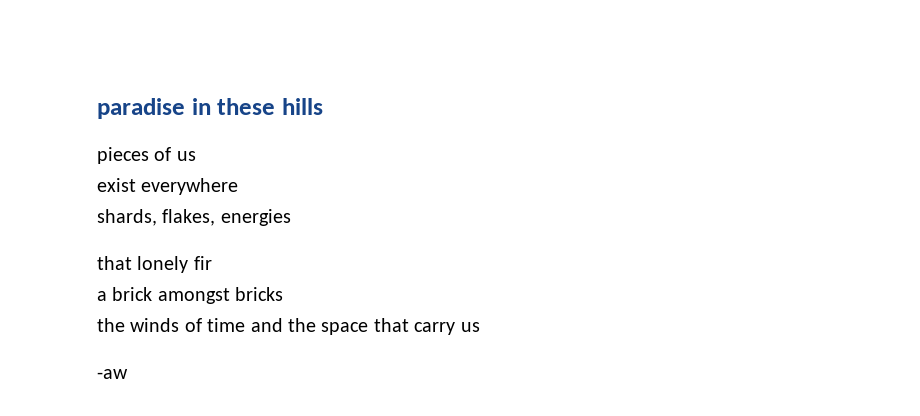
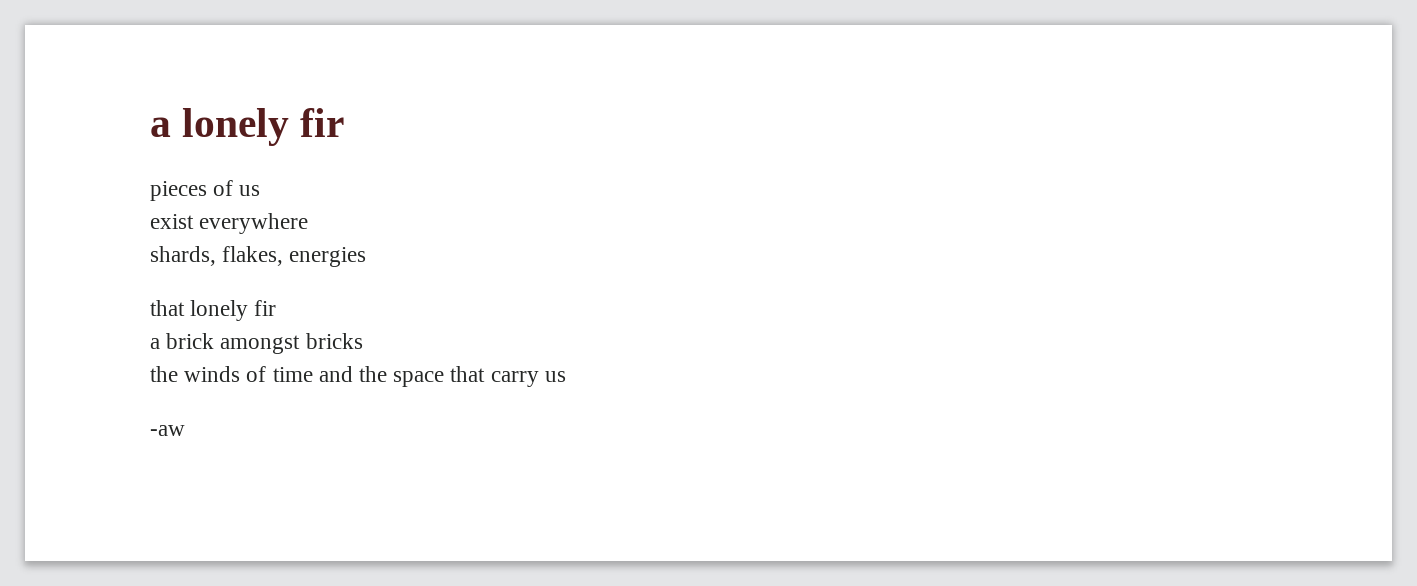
[97,98,323,119] paradise in these hills -> [150,108,345,146] a lonely fir

